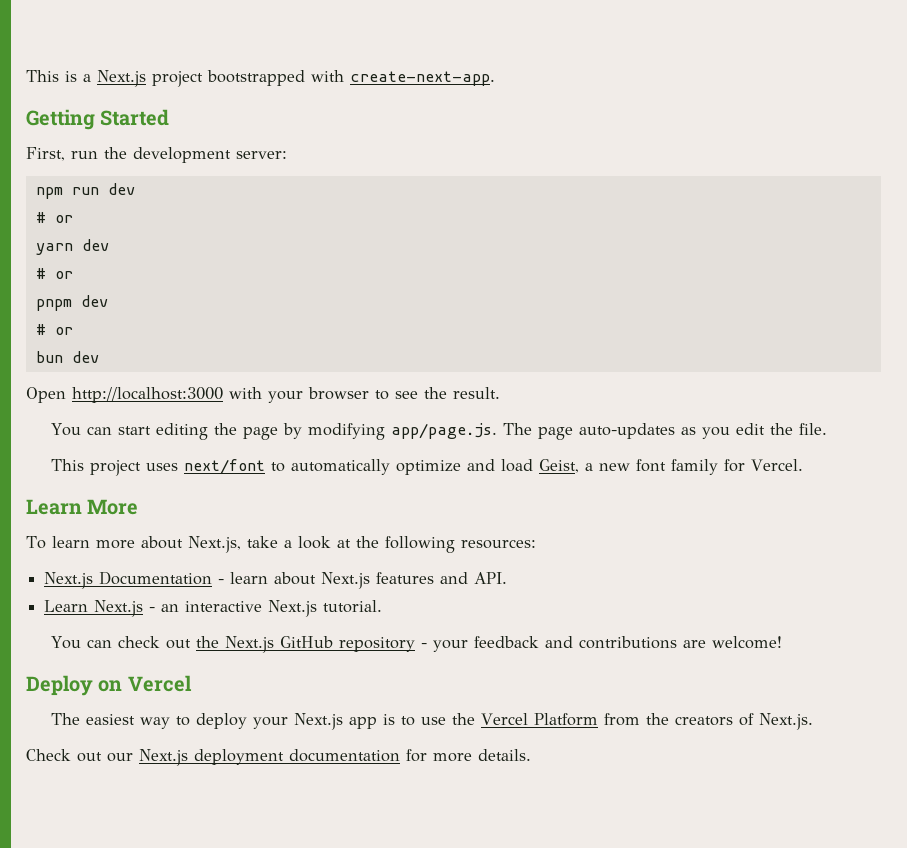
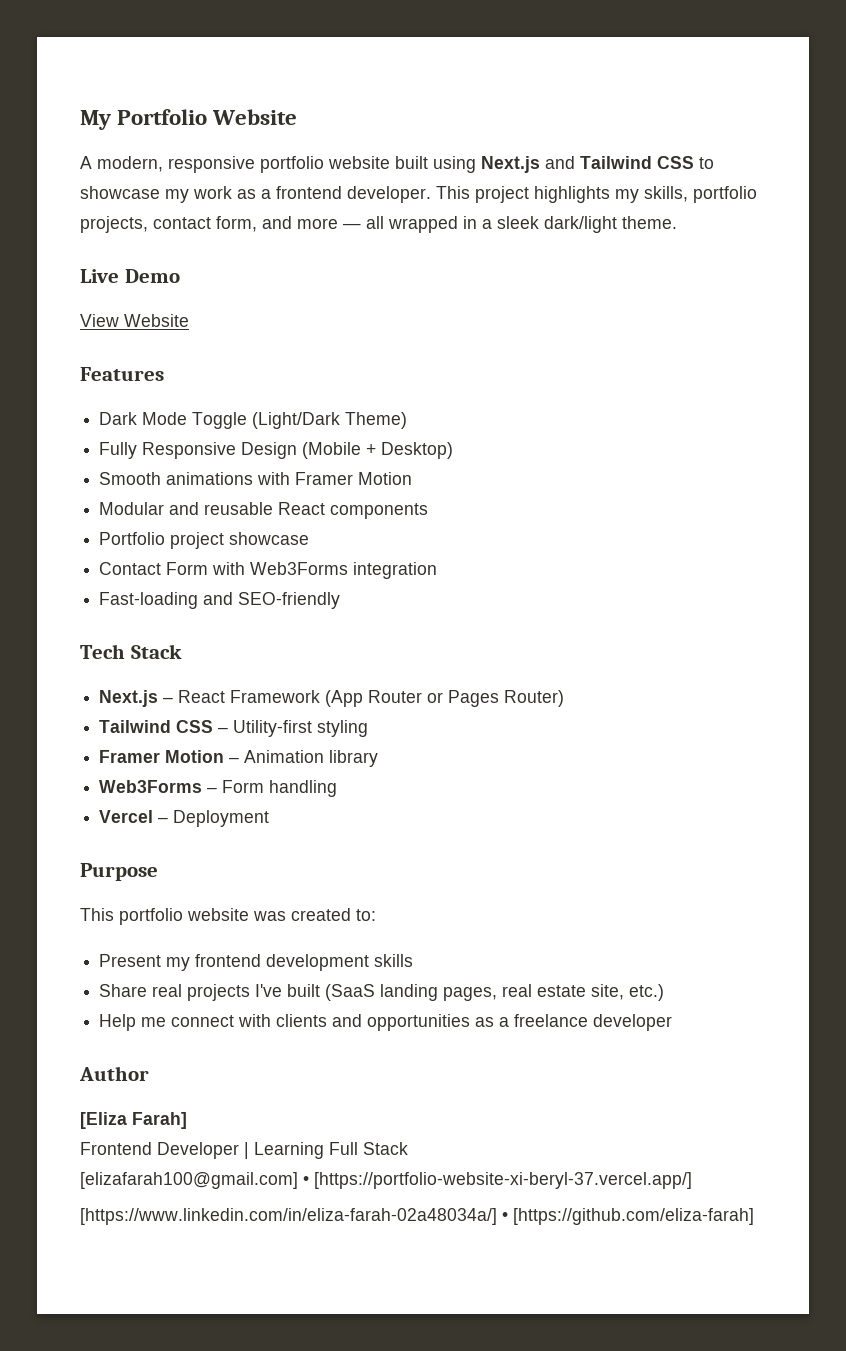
[26,70,495,87] [26,109,170,130] [26,147,287,163] [35,183,135,199] [35,212,73,223] [35,239,109,255] [35,268,73,279] [35,295,108,311] [35,324,73,335] [35,351,99,363] [26,387,500,403] [51,423,828,440] [51,459,804,476] [26,499,139,515] [26,536,536,553] [44,571,508,589] [44,600,383,617] [51,636,783,653] [26,675,192,696] [51,713,814,730] [26,749,531,766] This is a Next.js project bootstrapped with create-next-app. // Getting Started // First, run the development server: // npm run dev // # or // yarn dev // # or // pnpm dev // # or // bun dev // Open http://localhost:3000 with your browser to see the result. // You can start editing the page by modifying app/page.js. The page auto-updates as you edit the file. // This project uses next/font to automatically optimize and load Geist, a new font family for Vercel. // Learn More // To learn more about Next.js, take a look at the following resources: // Next.js Documentation - learn about Next.js features and API. // Learn Next.js - an interactive Next.js tutorial. // You can check out the Next.js GitHub repository - your feedback and contributions are welcome! // Deploy on Vercel // The easiest way to deploy your Next.js app is to use the Vercel Platform from the creators of Next.js. // Check out our Next.js deployment documentation for more details. -> [80,109,298,130] [80,156,714,173] [80,186,757,203] [80,216,677,233] [80,269,180,283] [80,314,189,327] [80,367,164,381] [99,412,408,429] [99,442,454,459] [99,472,413,485] [99,502,429,519] [99,532,310,549] [99,562,438,579] [99,592,341,609] [80,644,182,659] [99,690,565,707] [99,720,369,737] [99,750,379,767] [99,780,338,797] [99,810,270,827] [80,863,158,881] [80,908,376,925] [99,954,414,971] [99,984,665,1001] [99,1014,673,1031] [79,1066,149,1081] [80,1112,187,1129] [80,1142,408,1159] [80,1172,692,1189] [80,1208,754,1225] My Portfolio Website // A modern, responsive portfolio website built using Next.js and Tailwind CSS to showcase my work as a frontend developer. This project highlights my skills, portfolio projects, contact form, and more — all wrapped in a sleek dark/light theme. // Live Demo // View Website // Features // Dark Mode Toggle (Light/Dark Theme) // Fully Responsive Design (Mobile + Desktop) // Smooth animations with Framer Motion // Modular and reusable React components // Portfolio project showcase // Contact Form with Web3Forms integration // Fast-loading and SEO-friendly // Tech Stack // Next.js – React Framework (App Router or Pages Router) // Tailwind CSS – Utility-first styling // Framer Motion – Animation library // Web3Forms – Form handling // Vercel – Deployment // Purpose // This portfolio website was created to: // Present my frontend development skills // Share real projects I've built (SaaS landing pages, real estate site, etc.) // Help me connect with clients and opportunities as a freelance developer // Author // [Eliza Farah] // Frontend Developer | Learning Full Stack // [elizafarah100@gmail.com] • [https://portfolio-website-xi-beryl-37.vercel.app/] // [https://www.linkedin.com/in/eliza-farah-02a48034a/] • [https://github.com/eliza-farah]

